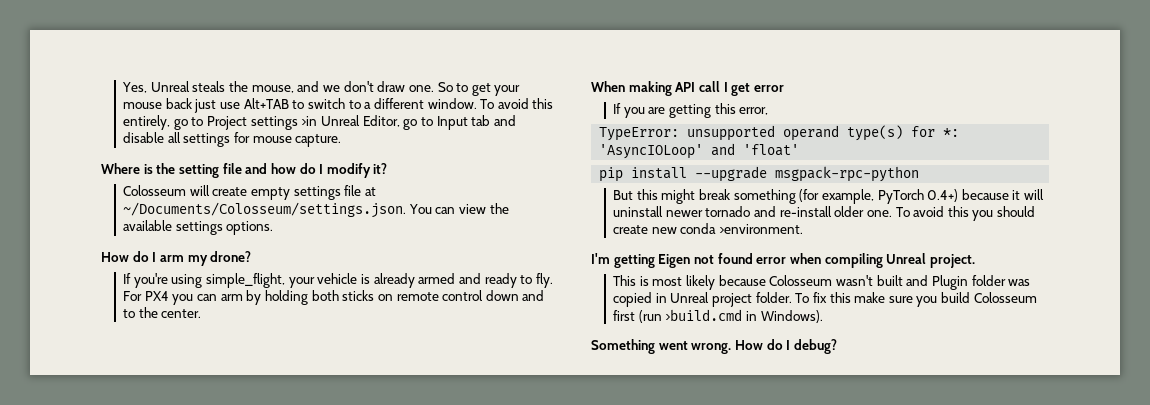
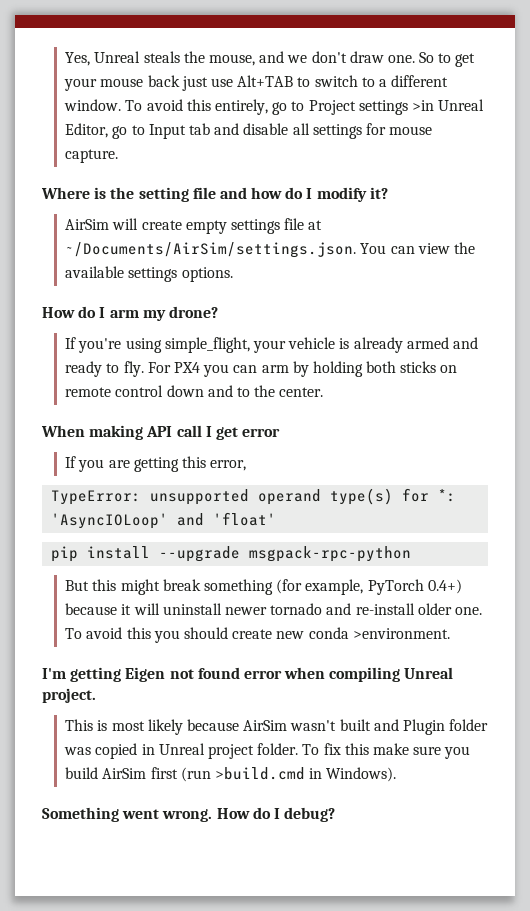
[123,185,187,196] Colosseum -> [65,219,110,230] AirSim
[123,202,407,218] ~/Documents/Colosseum/settings.json. -> [65,242,357,258] ~/Documents/AirSim/settings.json.
[769,275,833,286] Colosseum -> [243,720,288,731] AirSim
[973,292,1037,303] Colosseum -> [102,768,147,779] AirSim

